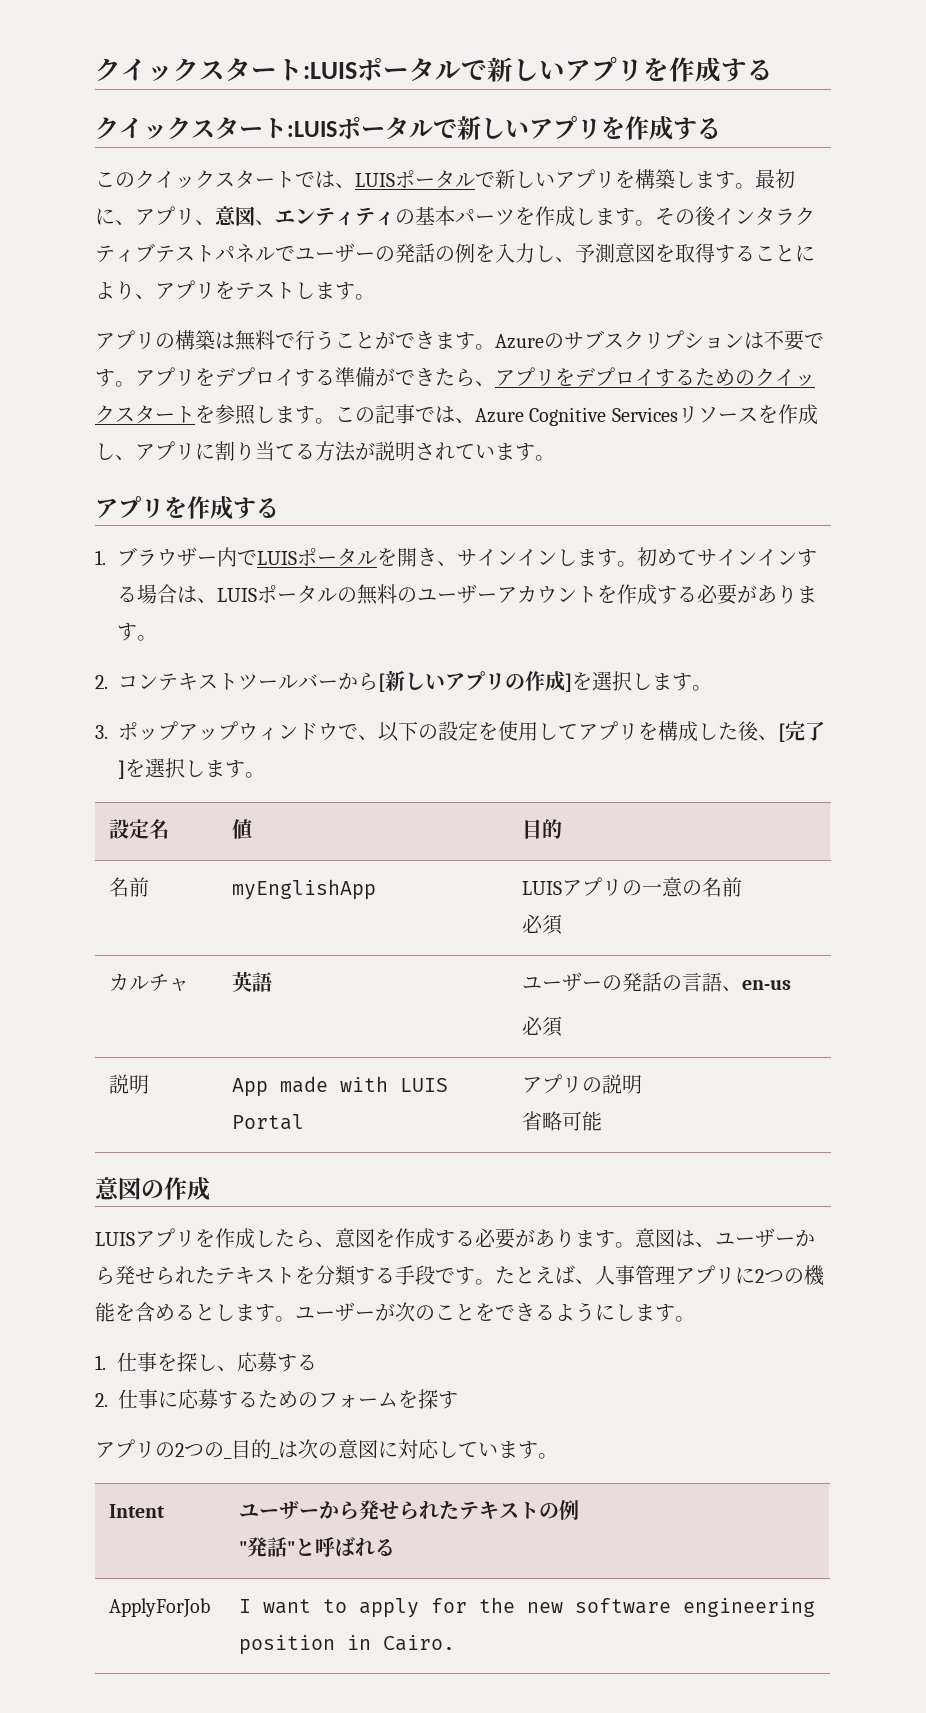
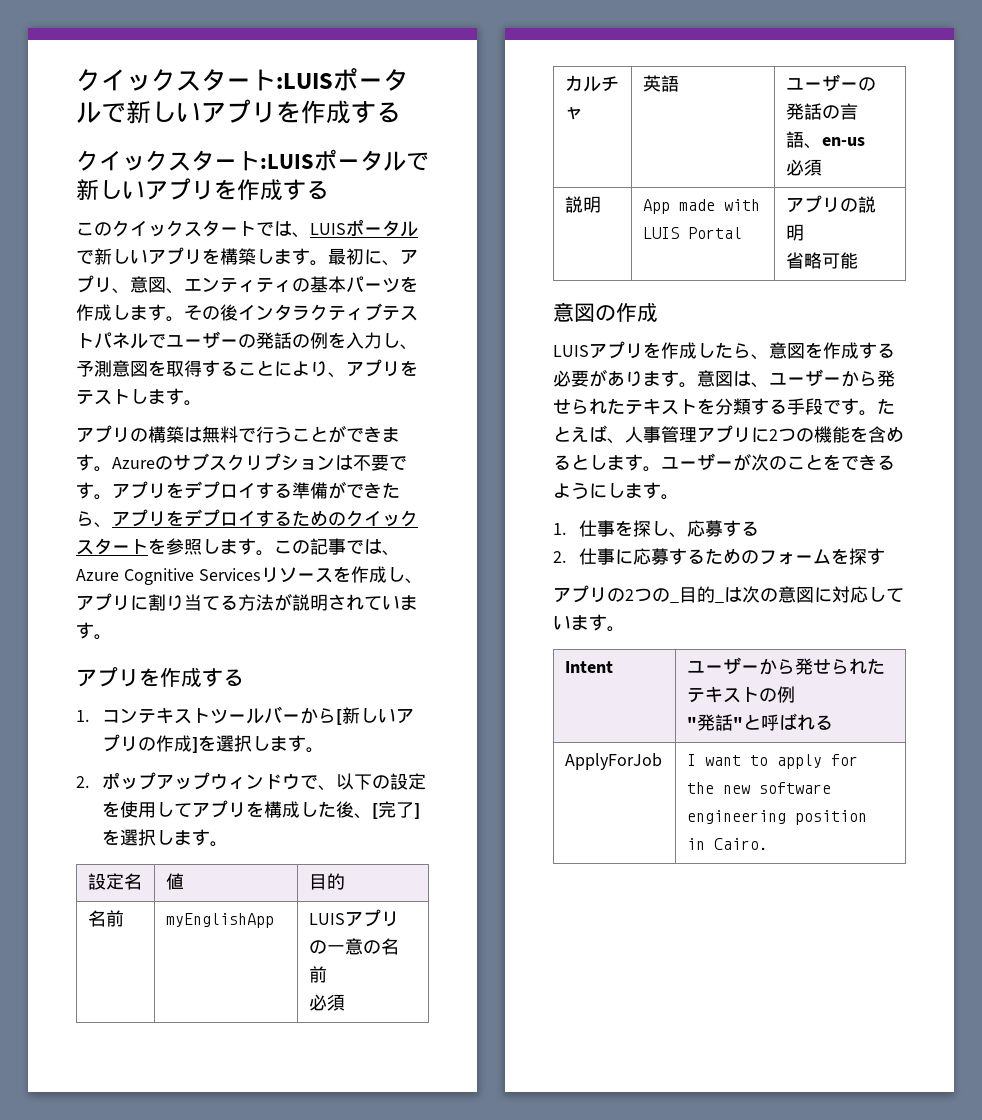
[117,547,818,567] [117,584,818,605] [117,623,158,641] [95,675,108,689] ブラウザー内でLUISポータルを開き、サインインします。初めてサインインする場合は、LUISポータルの無料のユーザーアカウントを作成する必要があります。 // 2. -> (89, 716) none
[95,725,108,739] 3. -> [76,776,89,788] 2.

